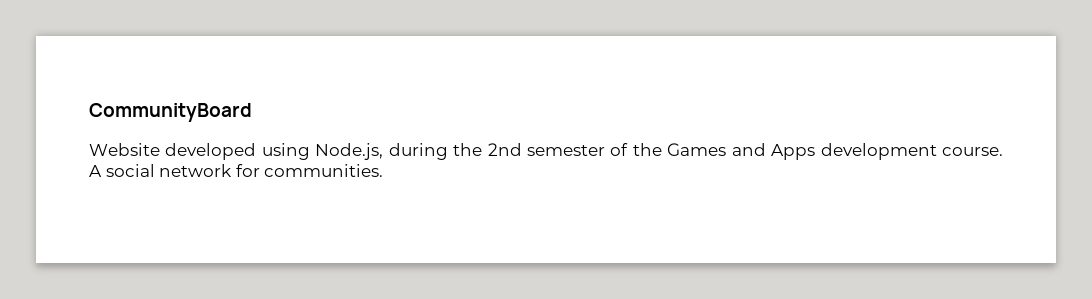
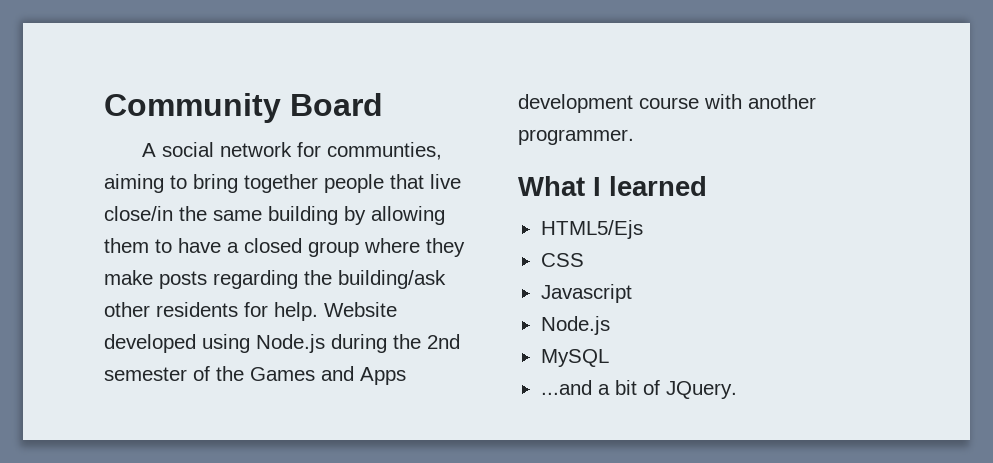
[89,103,252,122] CommunityBoard // -> [104,93,383,123] [142,142,443,160] [104,174,461,193] [104,206,445,225] [104,238,465,257] [104,270,446,289] [104,302,318,321] Community Board // A social network for communties, aiming to bring together people that live close/in the same building by allowing them to have a closed group where they make posts regarding the building/ask other residents for help.
[315,143,384,160] Node.js, -> [256,334,325,353] Node.js
[942,147,1004,156] [89,164,384,177] course. A social network for communities. -> [639,94,816,109] [518,129,634,145] [518,176,707,196] [540,220,643,239] [540,253,584,267] [540,284,632,303] [540,316,610,335] [540,349,609,367] [540,380,737,399] course with another programmer. // What I learned // HTML5/Ejs // CSS // Javascript // Node.js // MySQL // ...and a bit of JQuery.

